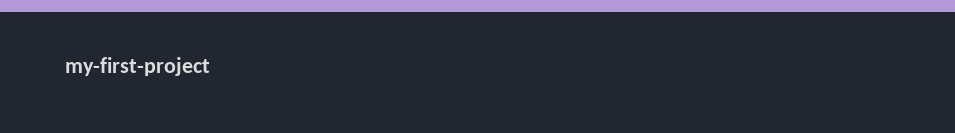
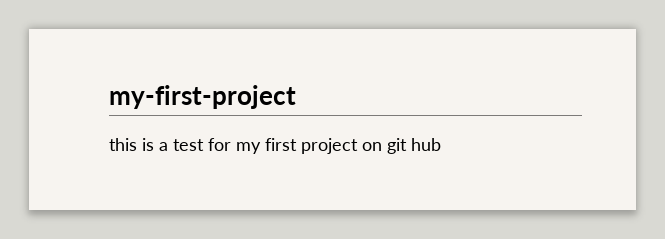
(210, 66) none -> [109,138,441,154] // this is a test for my first project on git hub

